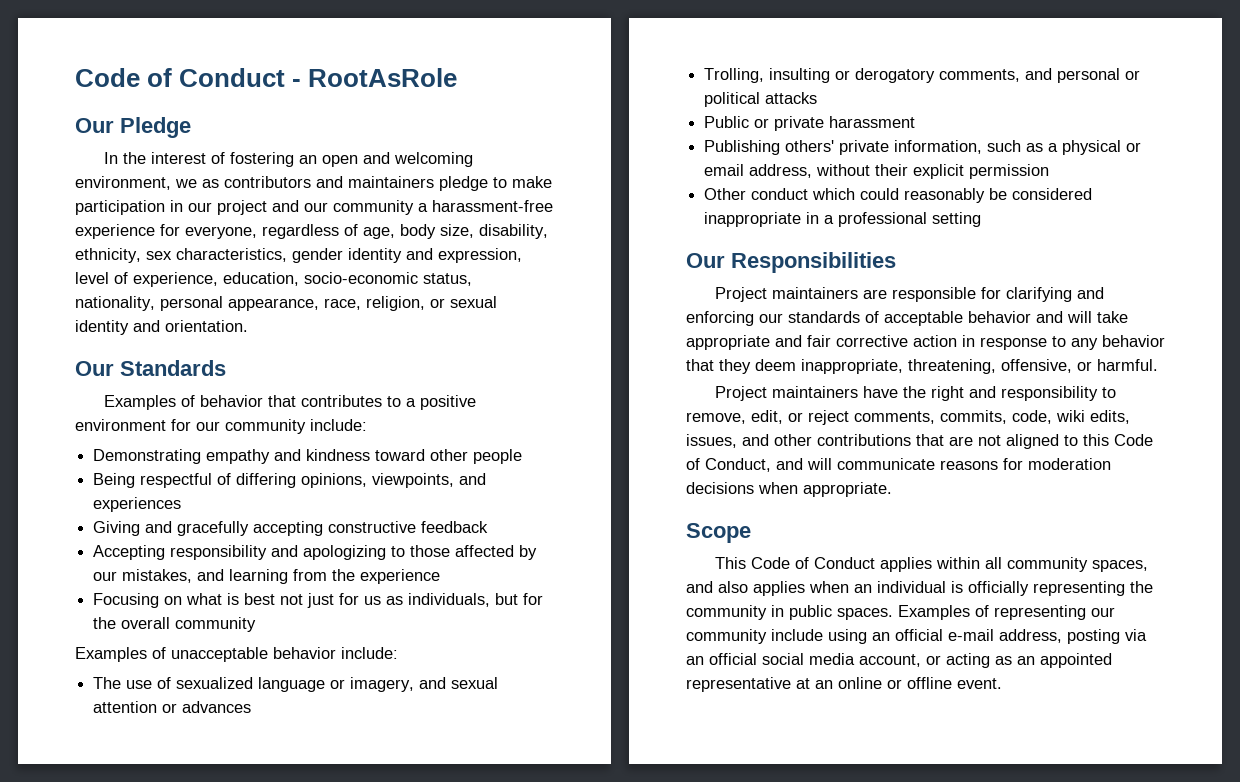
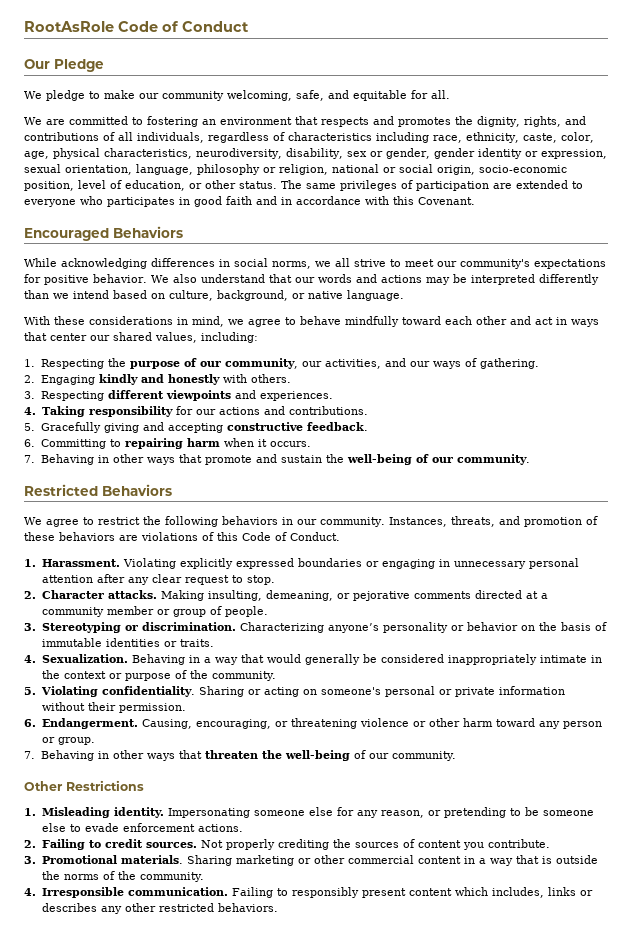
[75,68,458,87] Code of Conduct - RootAsRole -> [24,21,249,32] RootAsRole Code of Conduct
[103,152,473,167] [75,176,552,191] [75,200,553,215] [75,224,548,239] [75,248,522,263] [75,272,472,287] [75,296,497,311] [75,320,248,335] [75,360,226,376] [103,395,476,410] [75,419,367,434] [93,449,523,464] [93,473,487,488] [93,497,182,512] [93,521,489,536] [93,545,538,560] [93,569,441,584] [93,593,544,608] [93,617,257,632] [75,647,398,662] [93,677,499,692] [93,701,252,713] [704,68,1141,83] [704,92,818,107] [704,116,916,131] [704,140,1142,155] [704,164,1050,179] [704,188,1093,203] [704,212,982,227] [686,252,896,273] [714,287,1104,302] [686,311,1128,326] [686,335,1165,350] [686,359,1158,374] [714,386,1116,401] [686,410,1130,425] [686,434,1153,449] [686,458,1111,472] [686,482,892,497] [686,523,751,543] [714,557,1148,572] [686,581,1153,596] [686,605,1115,620] [686,629,1147,644] [686,653,1112,668] [686,677,1002,692] In the interest of fostering an open and welcoming environment, we as contributors and maintainers pledge to make participation in our project and our community a harassment-free experience for everyone, regardless of age, body size, disability, ethnicity, sex characteristics, gender identity and expression, level of experience, education, socio-economic status, nationality, personal appearance, race, religion, or sexual identity and orientation. // Our Standards // Examples of behavior that contributes to a positive environment for our community include: // Demonstrating empathy and kindness toward other people // Being respectful of differing opinions, viewpoints, and experiences // Giving and gracefully accepting constructive feedback // Accepting responsibility and apologizing to those affected by our mistakes, and learning from the experience // Focusing on what is best not just for us as individuals, but for the overall community // Examples of unacceptable behavior include: // The use of sexualized language or imagery, and sexual attention or advances // Trolling, insulting or derogatory comments, and personal or political attacks // Public or private harassment // Publishing others' private information, such as a physical or email address, without their explicit permission // Other conduct which could reasonably be considered inappropriate in a professional setting // Our Responsibilities // Project maintainers are responsible for clarifying and enforcing our standards of acceptable behavior and will take appropriate and fair corrective action in response to any behavior that they deem inappropriate, threatening, offensive, or harmful. // Project maintainers have the right and responsibility to remove, edit, or reject comments, commits, code, wiki edits, issues, and other contributions that are not aligned to this Code of Conduct, and will communicate reasons for moderation decisions when appropriate. // Scope // This Code of Conduct applies within all community spaces, and also applies when an individual is officially representing the community in public spaces. Examples of representing our community include using an official e-mail address, posting via an official social media account, or acting as an appointed representative at an online or offline event. -> [24,90,450,101] [24,116,586,127] [24,132,594,143] [24,148,607,159] [24,164,567,175] [24,180,583,191] [24,196,475,207] [24,226,183,241] [24,258,606,269] [24,274,599,285] [24,290,404,301] [24,316,599,327] [24,332,258,343] [24,358,539,369] [24,374,291,385] [24,390,333,401] [24,406,368,417] [24,422,368,433] [24,438,311,449] [24,454,530,465] [24,484,172,496] [24,516,598,527] [24,532,340,541] [24,558,579,569] [41,574,275,585] [24,590,548,601] [41,606,268,617] [24,622,607,633] [41,638,214,647] [24,654,602,665] [41,670,277,681] [24,686,565,697] [41,702,186,713] [24,718,602,729] [41,737,95,745] [24,750,457,761] [24,780,144,791] [24,807,595,818] [41,823,243,832] [24,839,550,850] [24,855,598,866] [41,871,205,882] [24,887,593,898] [41,903,278,914] We pledge to make our community welcoming, safe, and equitable for all. // We are committed to fostering an environment that respects and promotes the dignity, rights, and contributions of all individuals, regardless of characteristics including race, ethnicity, caste, color, age, physical characteristics, neurodiversity, disability, sex or gender, gender identity or expression, sexual orientation, language, philosophy or religion, national or social origin, socio-economic position, level of education, or other status. The same privileges of participation are extended to everyone who participates in good faith and in accordance with this Covenant. // Encouraged Behaviors // While acknowledging differences in social norms, we all strive to meet our community's expectations for positive behavior. We also understand that our words and actions may be interpreted differently than we intend based on culture, background, or native language. // With these considerations in mind, we agree to behave mindfully toward each other and act in ways that center our shared values, including: // 1. Respecting the purpose of our community, our activities, and our ways of gathering. // 2. Engaging kindly and honestly with others. // 3. Respecting different viewpoints and experiences. // 4. Taking responsibility for our actions and contributions. // 5. Gracefully giving and accepting constructive feedback. // 6. Committing to repairing harm when it occurs. // 7. Behaving in other ways that promote and sustain the well-being of our community. // Restricted Behaviors // We agree to restrict the following behaviors in our community. Instances, threats, and promotion of these behaviors are violations of this Code of Conduct. // 1. Harassment. Violating explicitly expressed boundaries or engaging in unnecessary personal attention after any clear request to stop. // 2. Character attacks. Making insulting, demeaning, or pejorative comments directed at a community member or group of people. // 3. Stereotyping or discrimination. Characterizing anyone’s personality or behavior on the basis of immutable identities or traits. // 4. Sexualization. Behaving in a way that would generally be considered inappropriately intimate in the context or purpose of the community. // 5. Violating confidentiality. Sharing or acting on someone's personal or private information without their permission. // 6. Endangerment. Causing, encouraging, or threatening violence or other harm toward any person or group. // 7. Behaving in other ways that threaten the well-being of our community. // Other Restrictions // 1. Misleading identity. Impersonating someone else for any reason, or pretending to be someone else to evade enforcement actions. // 2. Failing to credit sources. Not properly crediting the sources of content you contribute. // 3. Promotional materials. Sharing marketing or other commercial content in a way that is outside the norms of the community. // 4. Irresponsible communication. Failing to responsibly present content which includes, links or describes any other restricted behaviors.

